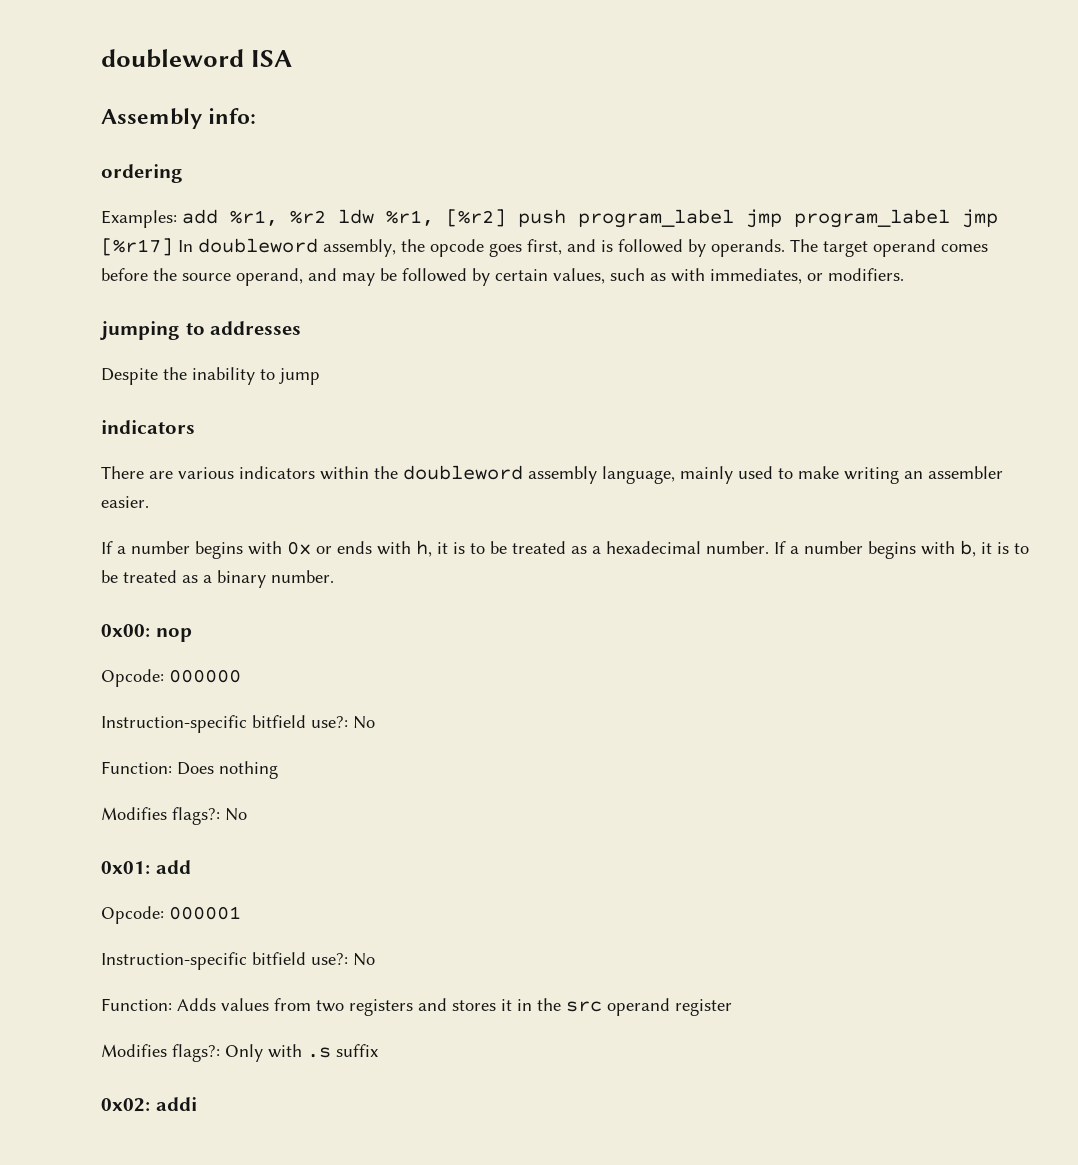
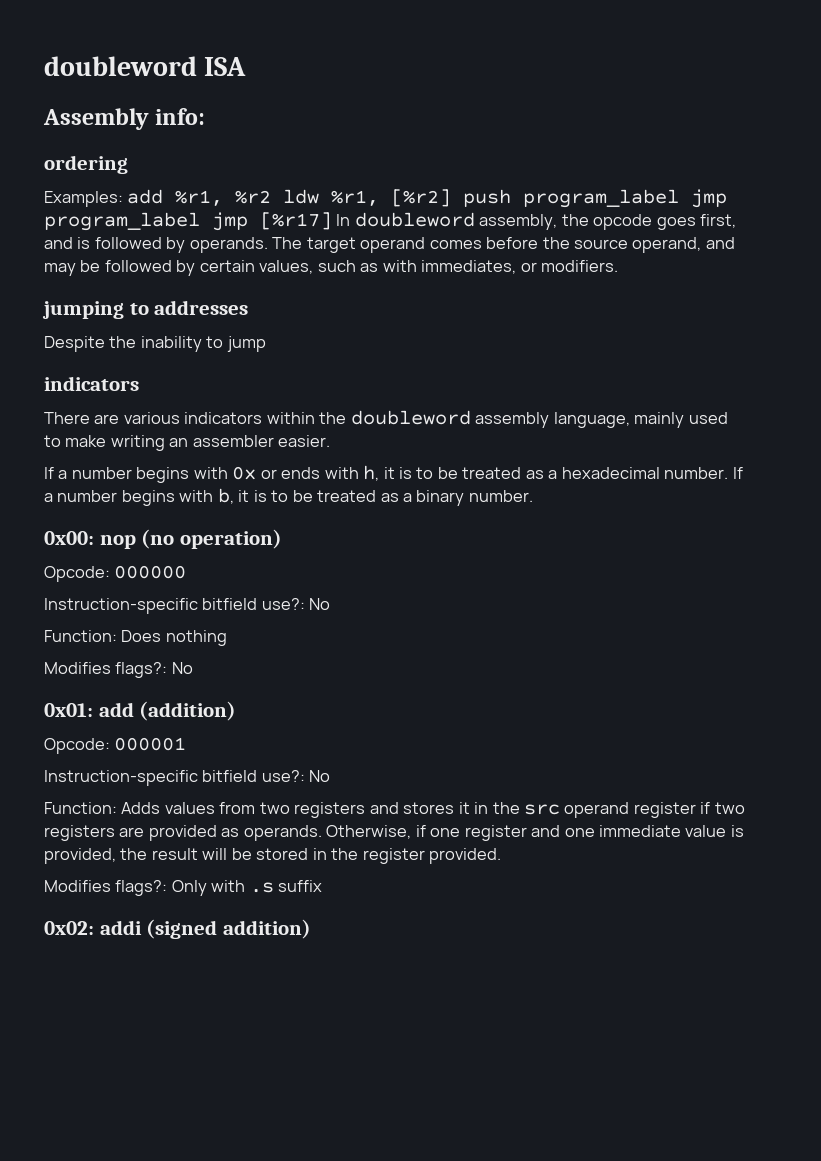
(192, 635) none -> [141,529,282,549] (no operation)
(191, 867) none -> [139,701,237,721] (addition)
(732, 1007) none -> [700,802,745,814] [44,825,744,841] [44,848,502,864] if two registers are provided as operands. Otherwise, if one register and one immediate value is provided, the result will be stored in the register provided.
(197, 1104) none -> [146,919,311,939] (signed addition)

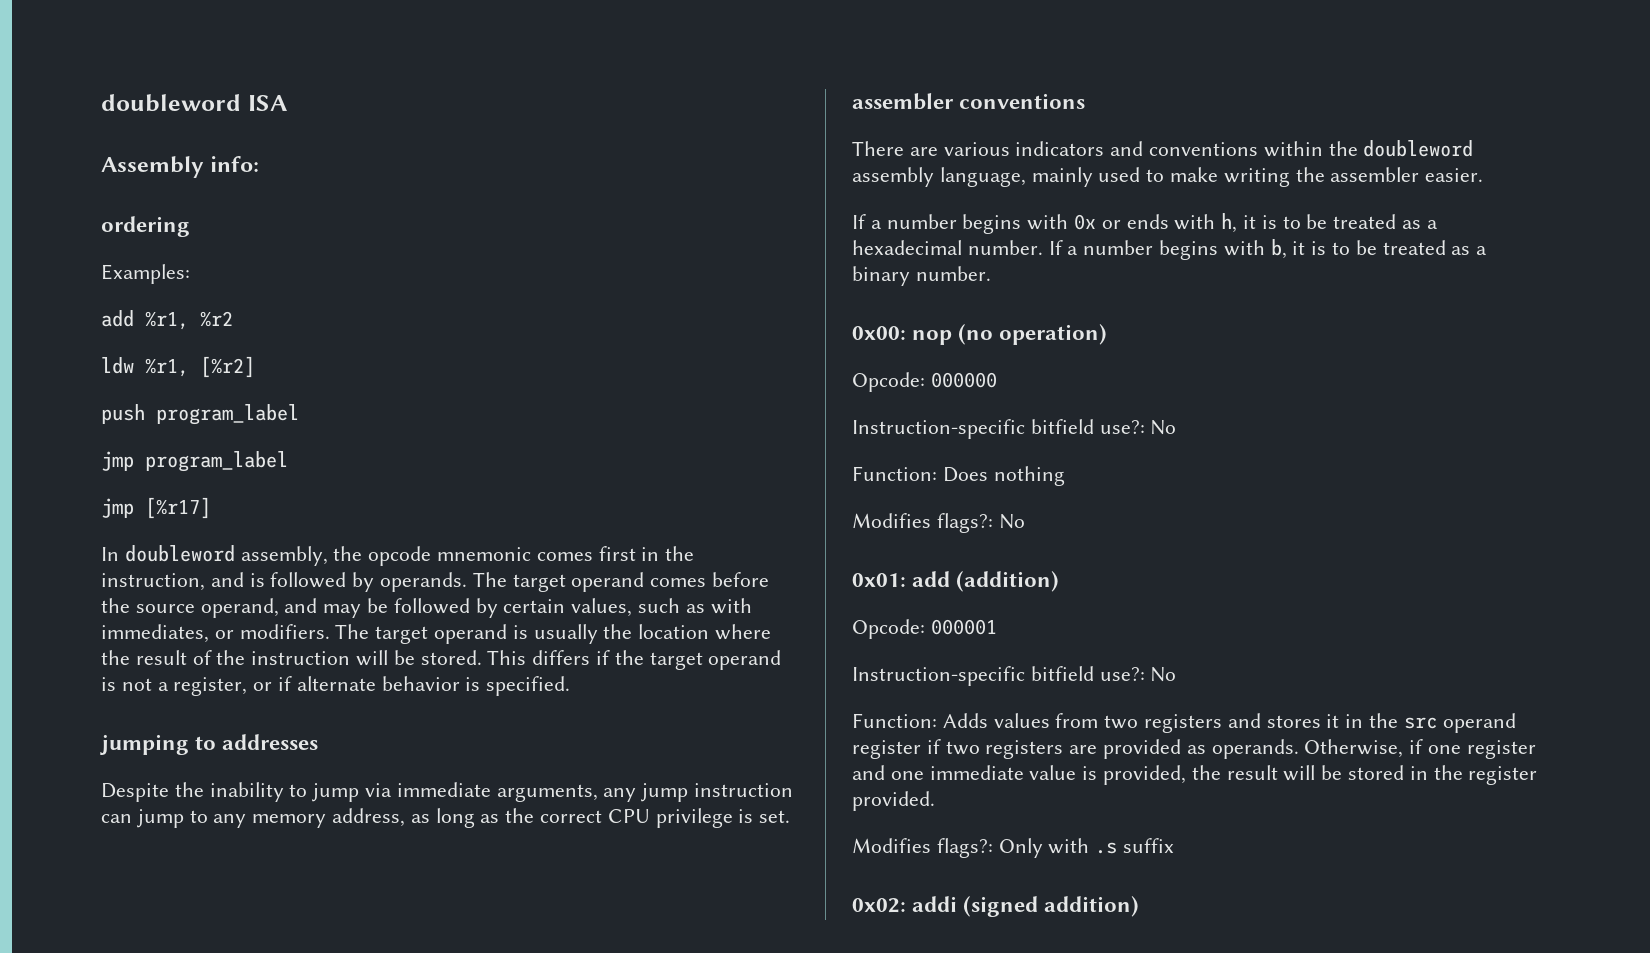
(123, 199) none -> (190, 274) //
(272, 197) none -> (233, 319) //
(452, 198) none -> (255, 367) //
(680, 198) none -> (299, 414) //
(200, 221) none -> (288, 461) //
(332, 221) none -> (211, 508) //
[656,214,737,230] goes first, -> [437,546,695,561] [101,573,205,591] mnemonic comes first in the instruction,
(619, 266) none -> [335,624,772,644] [101,650,782,670] [101,676,571,696] The target operand is usually the location where the result of the instruction will be stored. This differs if the target operand is not a register, or if alternate behavior is specified.
[44,376,139,391] // indicators -> [365,782,794,802] [101,808,791,828] [852,93,1086,110] via immediate arguments, any jump instruction can jump to any memory address, as long as the correct CPU privilege is set. // assembler conventions
(263, 418) none -> [1110,141,1259,156] and conventions
[169,438,189,447] an -> [1295,167,1325,182] the

